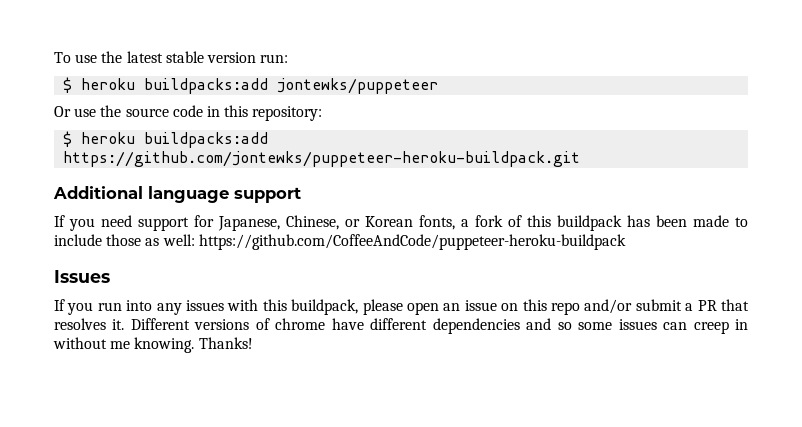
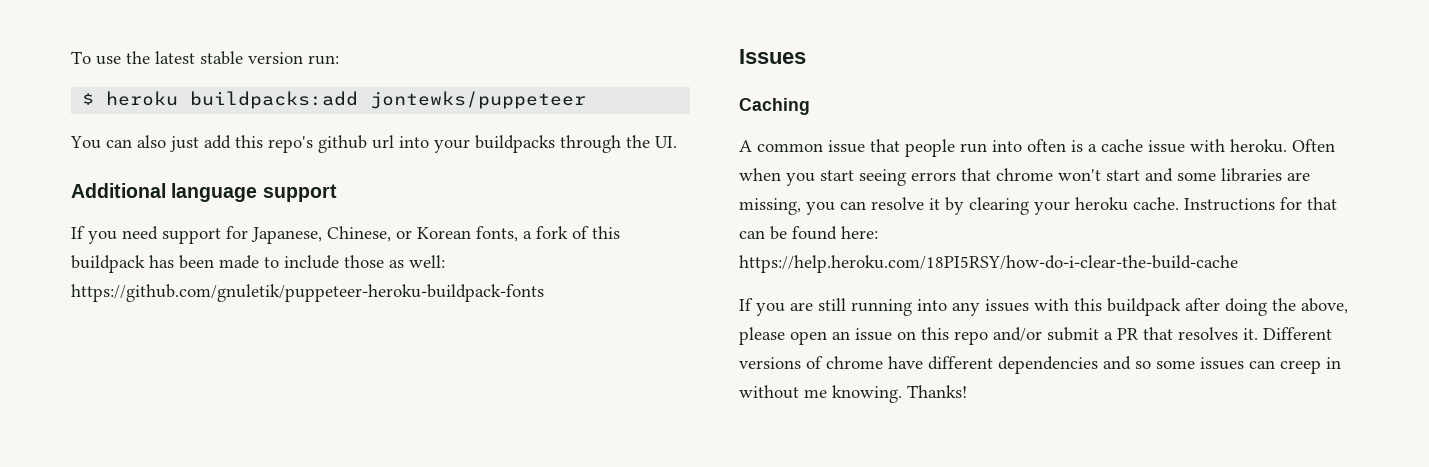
[54,105,323,121] [63,131,269,148] [63,151,581,167] Or use the source code in this repository: // $ heroku buildpacks:add https://github.com/jontewks/puppeteer-heroku-buildpack.git -> [70,135,677,153] You can also just add this repo's github url into your buildpacks through the UI.
[198,234,626,250] https://github.com/CoffeeAndCode/puppeteer-heroku-buildpack -> [71,284,544,302] https://github.com/gnuletik/puppeteer-heroku-buildpack-fonts
[54,299,122,315] // If you run -> [739,98,810,115] [739,139,1335,157] [739,168,1310,186] [739,197,1337,215] [739,226,878,240] [739,255,1238,273] [739,298,912,316] // Caching // A common issue that people run into often is a cache issue with heroku. Often when you start seeing errors that chrome won't start and some libraries are missing, you can resolve it by clearing your heroku cache. Instructions for that can be found here: https://help.heroku.com/18PI5RSY/how-do-i-clear-the-build-cache // If you are still running
[291,299,359,315] buildpack, -> [1107,298,1348,316] buildpack after doing the above,

